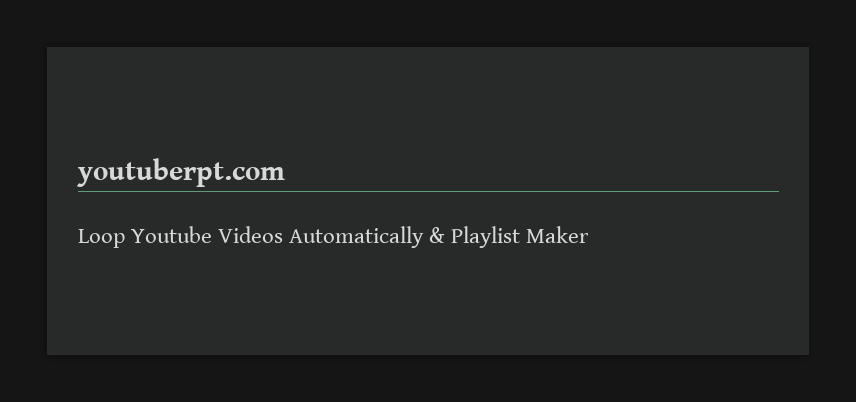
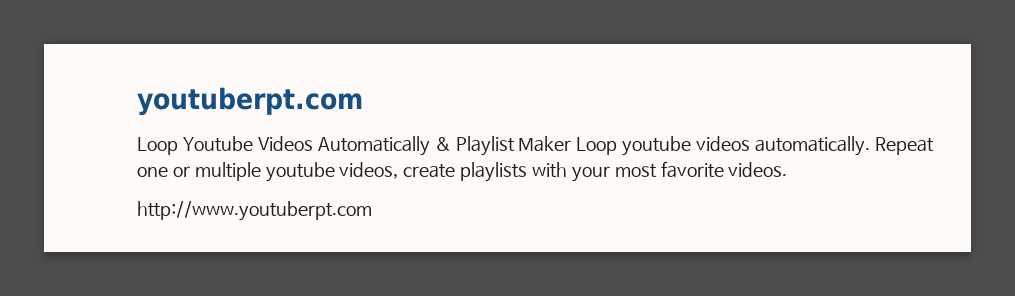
(590, 234) none -> [576,136,935,156] [137,161,788,182] [137,200,372,221] Loop youtube videos automatically. Repeat one or multiple youtube videos, create playlists with your most favorite videos. // http://www.youtuberpt.com

